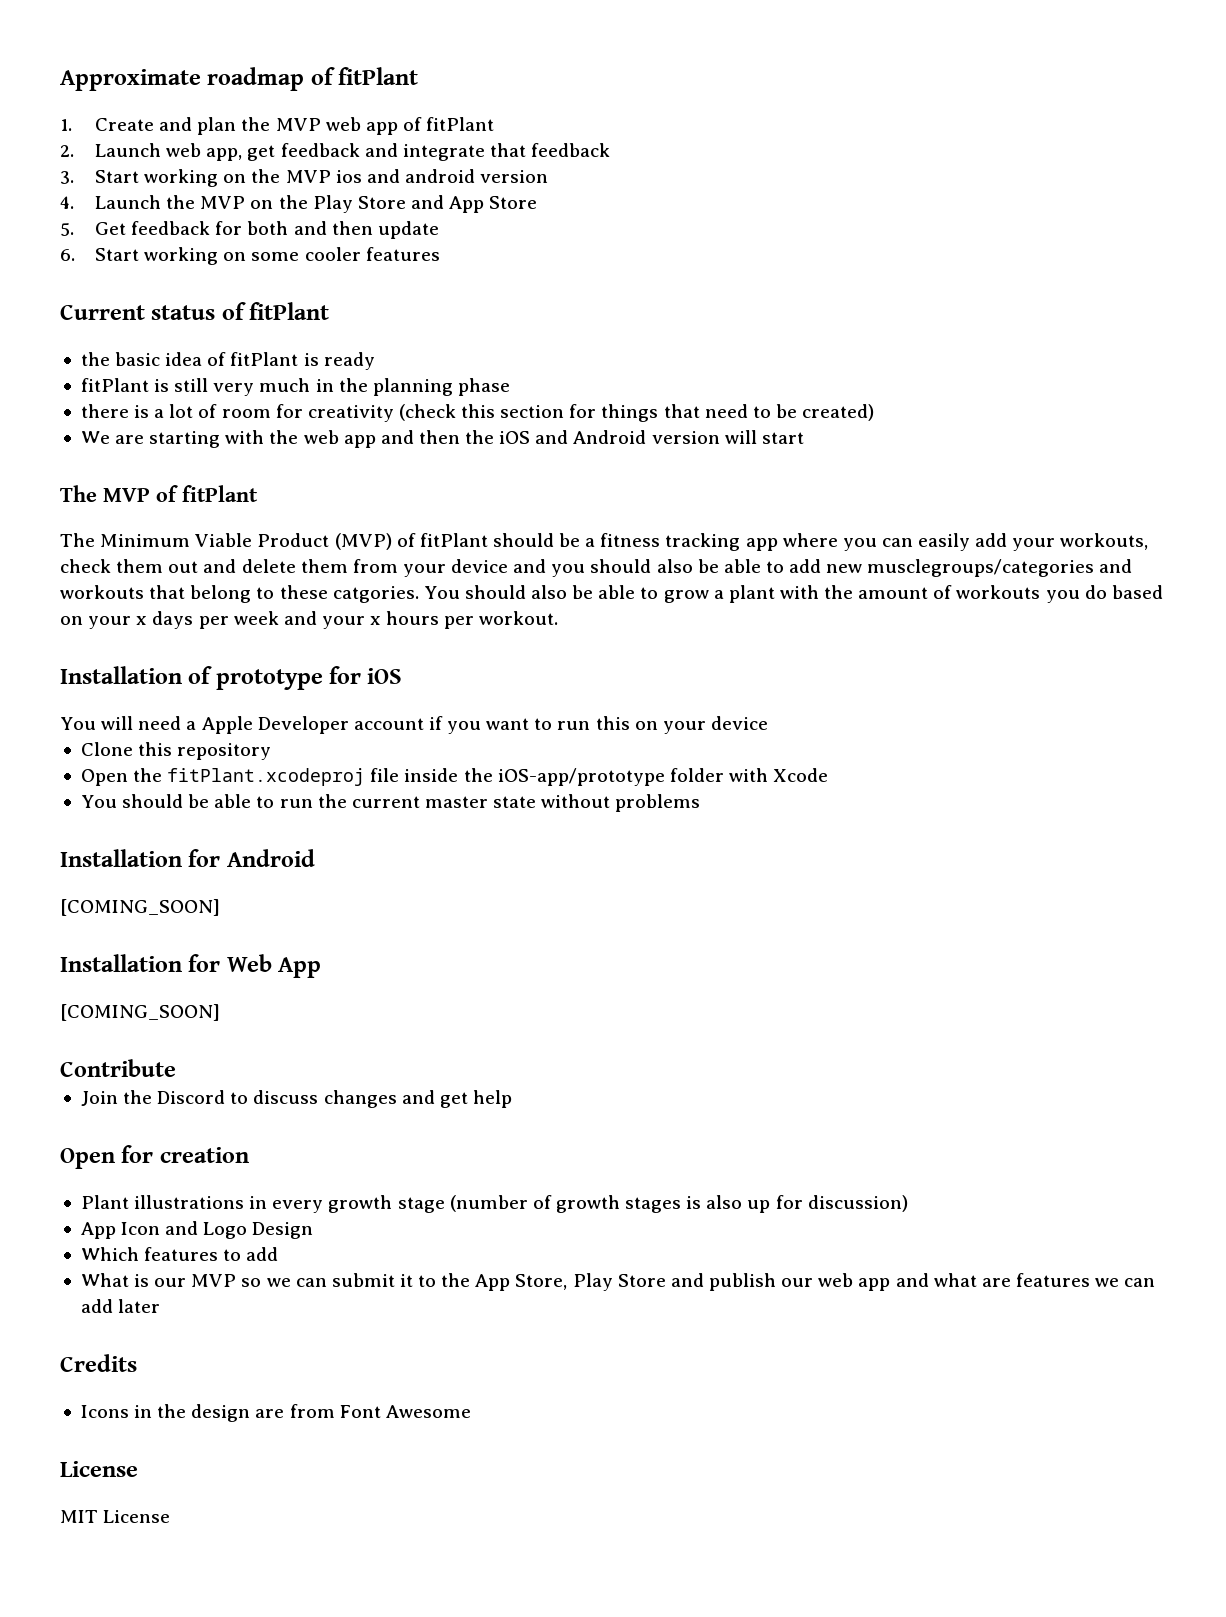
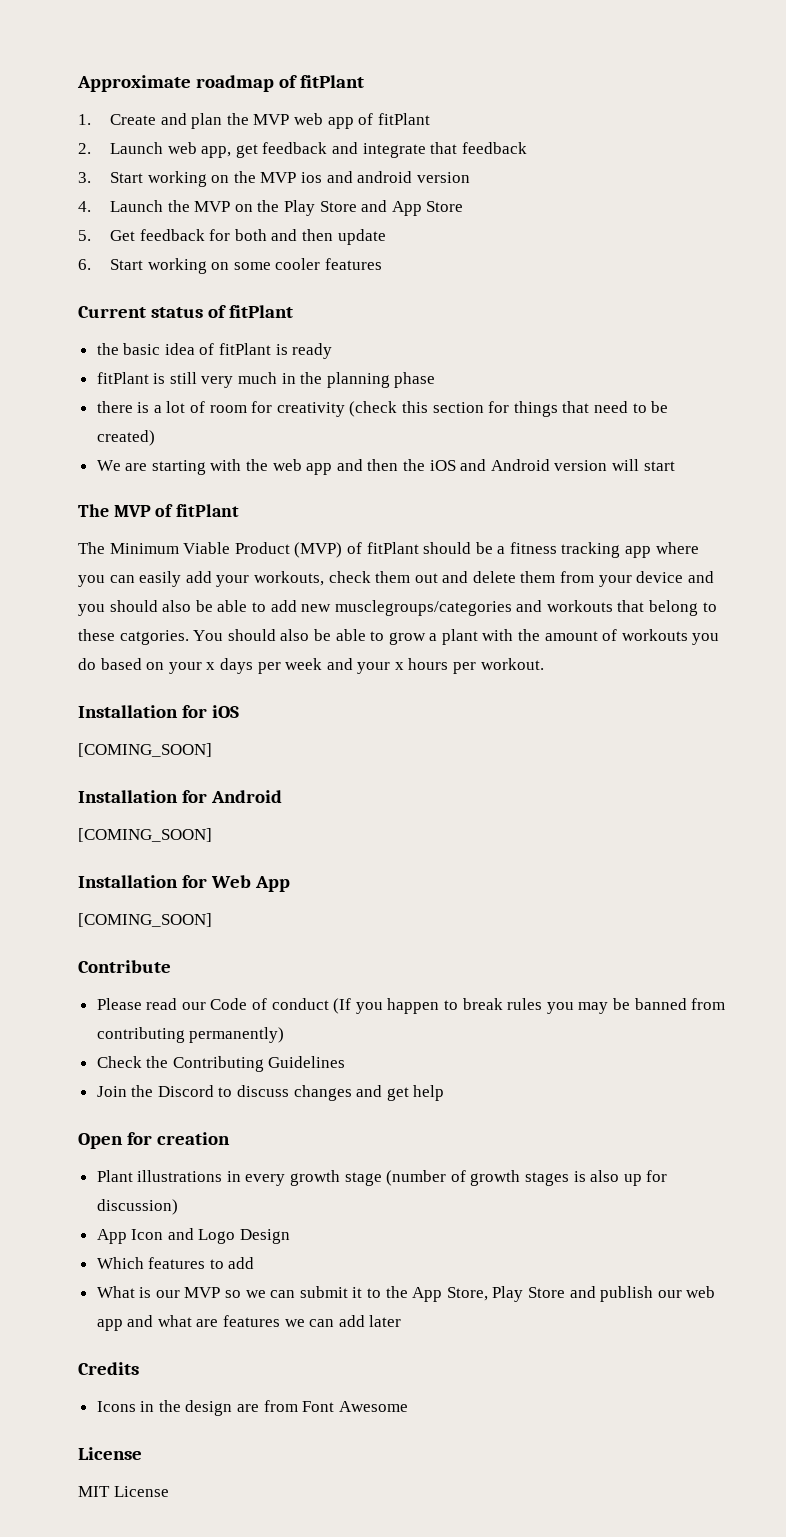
[188,666,323,690] of prototype -> (178, 711) none
[60,716,768,734] [80,742,272,760] [80,768,829,786] [80,794,701,812] You will need a Apple Developer account if you want to run this on your device // Clone this repository // Open the fitPlant.xcodeproj file inside the iOS-app/prototype folder with Xcode // You should be able to run the current master state without problems -> [78,743,212,757] [COMING_SOON]
(176, 1068) none -> [96,998,726,1014] [96,1027,285,1043] [96,1056,346,1072] // Please read our Code of conduct (If you happen to break rules you may be banned from contributing permanently) // Check the Contributing Guidelines

